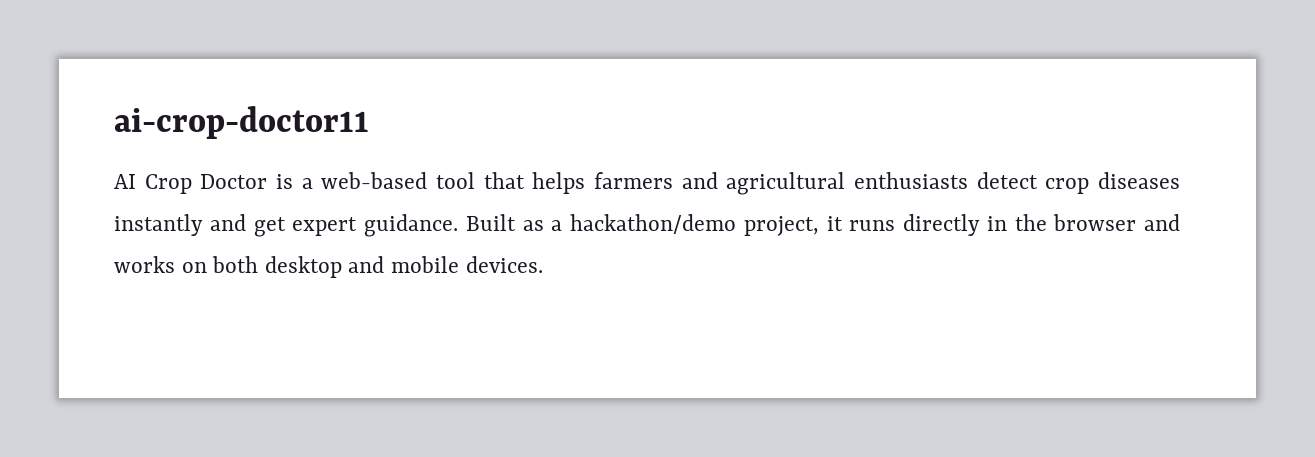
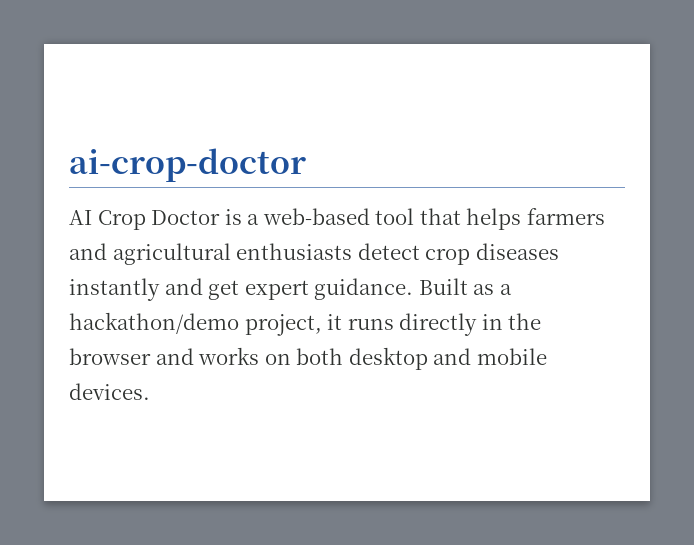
[114,106,369,139] ai-crop-doctor11 -> [69,148,306,182] ai-crop-doctor

